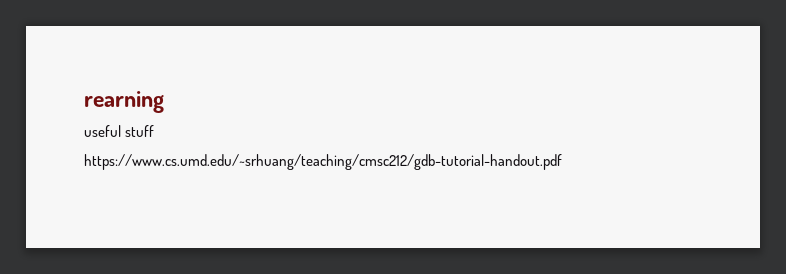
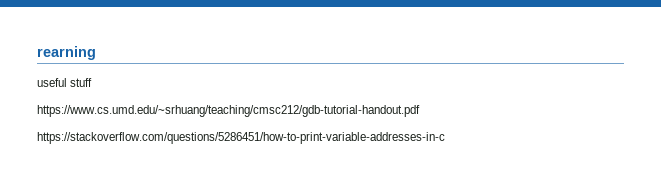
(562, 162) none -> [37,132,445,144] // https://stackoverflow.com/questions/5286451/how-to-print-variable-addresses-in-c

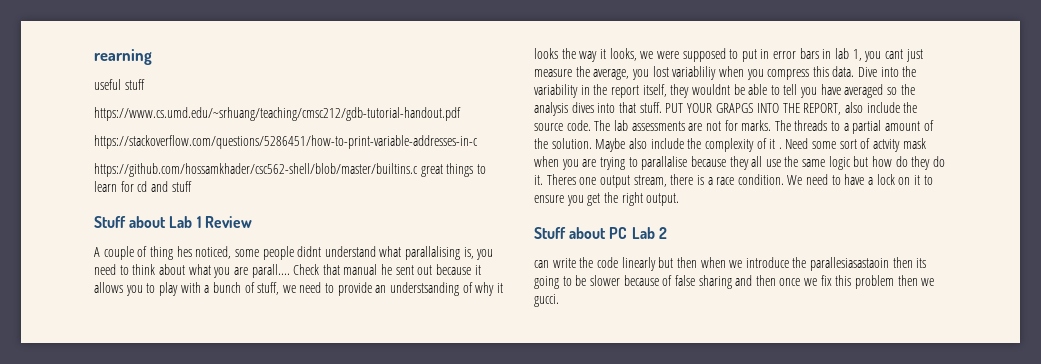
(445, 138) none -> [94,163,486,177] [94,181,192,192] [94,216,252,228] [94,246,494,260] [94,264,481,278] [94,282,503,296] [534,48,923,62] [534,66,917,80] [534,84,915,98] [534,102,918,116] [534,120,934,134] [534,138,926,152] [534,156,945,170] [534,174,933,188] [534,192,680,206] [534,227,667,239] [534,257,927,271] [534,275,935,289] [534,294,559,307] // https://github.com/hossamkhader/csc562-shell/blob/master/builtins.c great things to learn for cd and stuff // Stuff about Lab 1 Review // A couple of thing hes noticed, some people didnt understand what parallalising is, you need to think about what you are parall.... Check that manual he sent out because it allows you to play with a bunch of stuff, we need to provide an understsanding of why it looks the way it looks, we were supposed to put in error bars in lab 1, you cant just measure the average, you lost variabliliy when you compress this data. Dive into the variability in the report itself, they wouldnt be able to tell you have averaged so the analysis dives into that stuff. PUT YOUR GRAPGS INTO THE REPORT, also include the source code. The lab assessments are not for marks. The threads to a partial amount of the solution. Maybe also include the complexity of it . Need some sort of actvity mask when you are trying to parallalise because they all use the same logic but how do they do it. Theres one output stream, there is a race condition. We need to have a lock on it to ensure you get the right output. // Stuff about PC Lab 2 // can write the code linearly but then when we introduce the parallesiasastaoin then its going to be slower because of false sharing and then once we fix this problem then we gucci.

